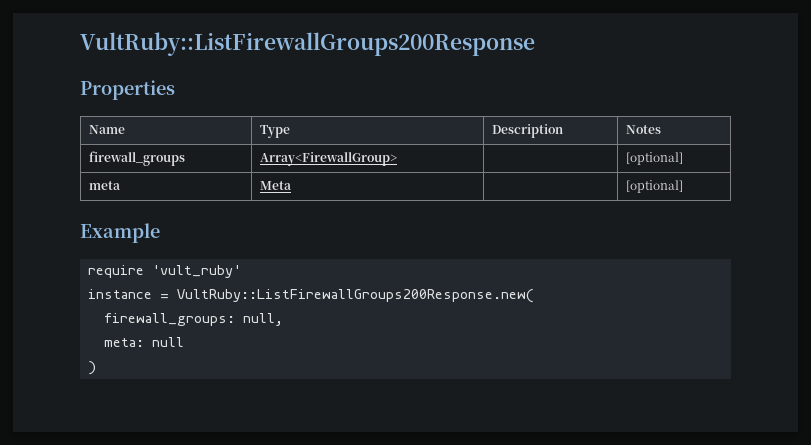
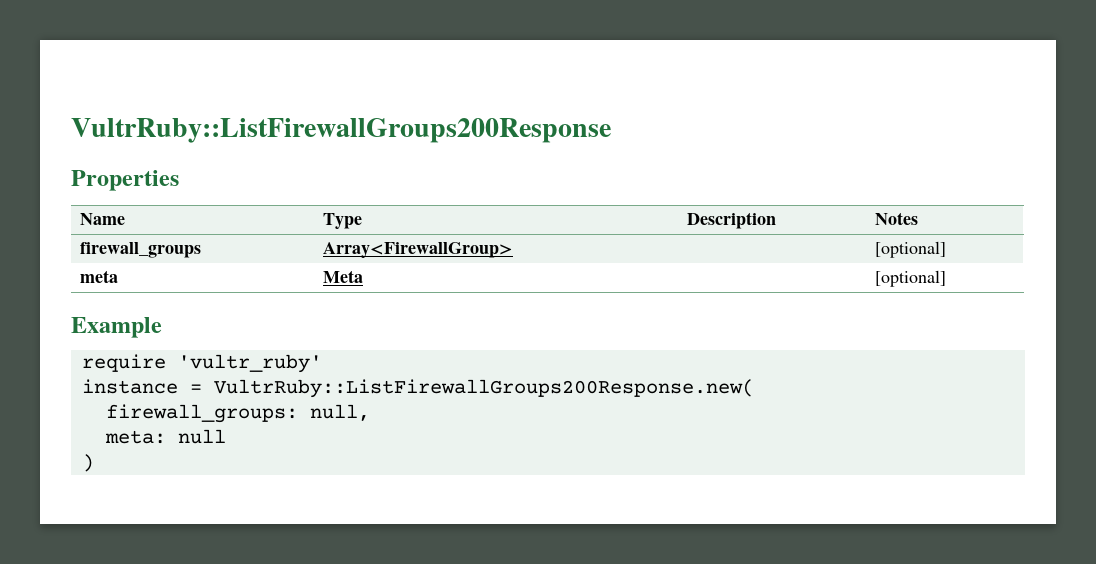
[80,32,535,56] VultRuby::ListFirewallGroups200Response -> [71,118,611,143] VultrRuby::ListFirewallGroups200Response
[152,265,242,278] 'vult_ruby' -> [177,354,322,373] 'vultr_ruby'
[177,289,535,303] VultRuby::ListFirewallGroups200Response.new( -> [213,379,754,398] VultrRuby::ListFirewallGroups200Response.new(

